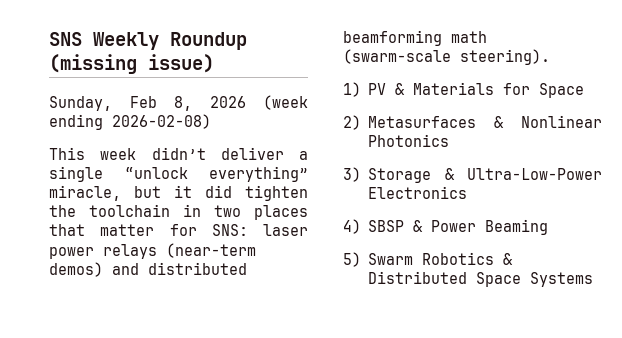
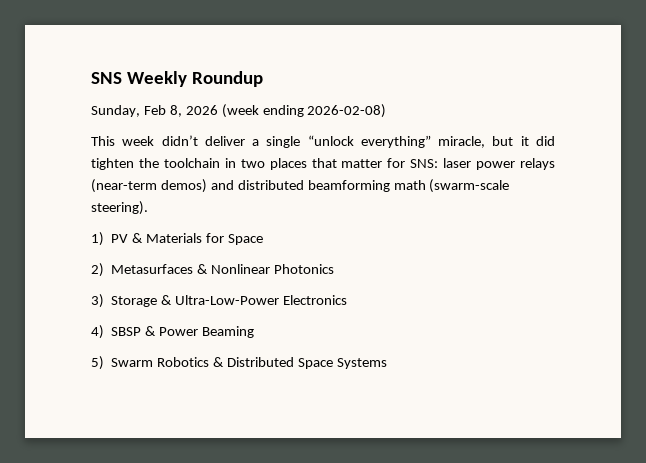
[49,54,214,74] (missing issue) -> (263, 79) none

